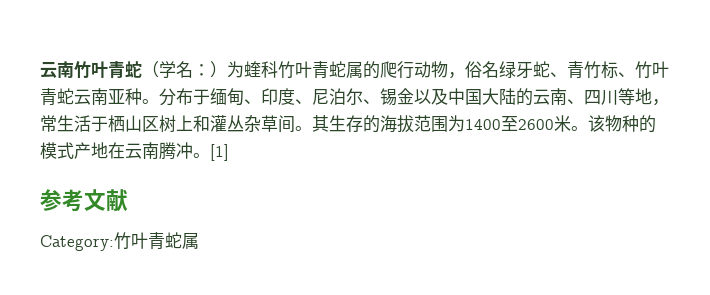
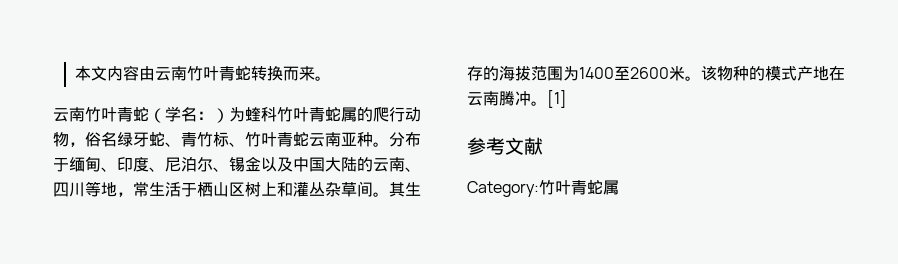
(40, 70) none -> [74,65,331,81] 本文内容由云南竹叶青蛇转换而来。 //

